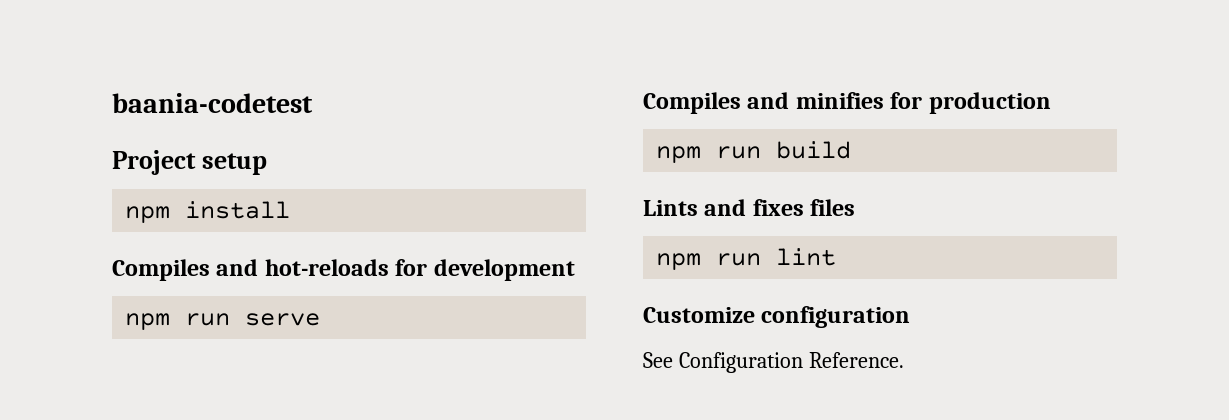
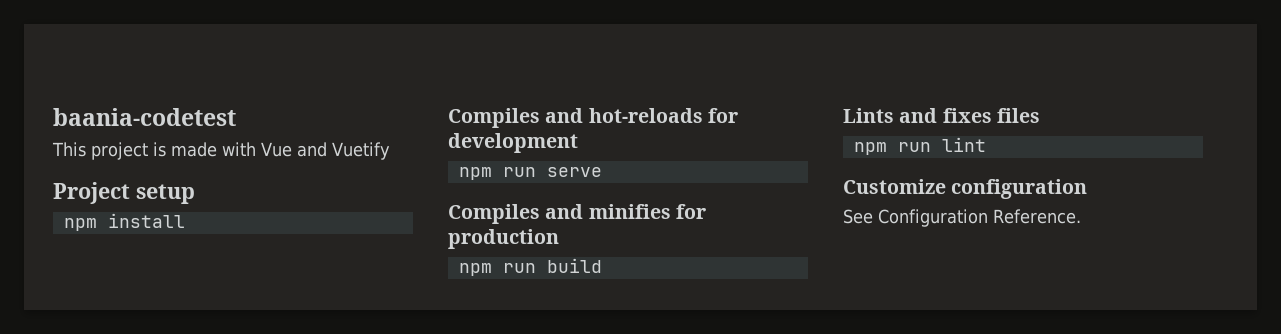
(313, 103) none -> [52,142,390,160] // This project is made with Vue and Vuetify

